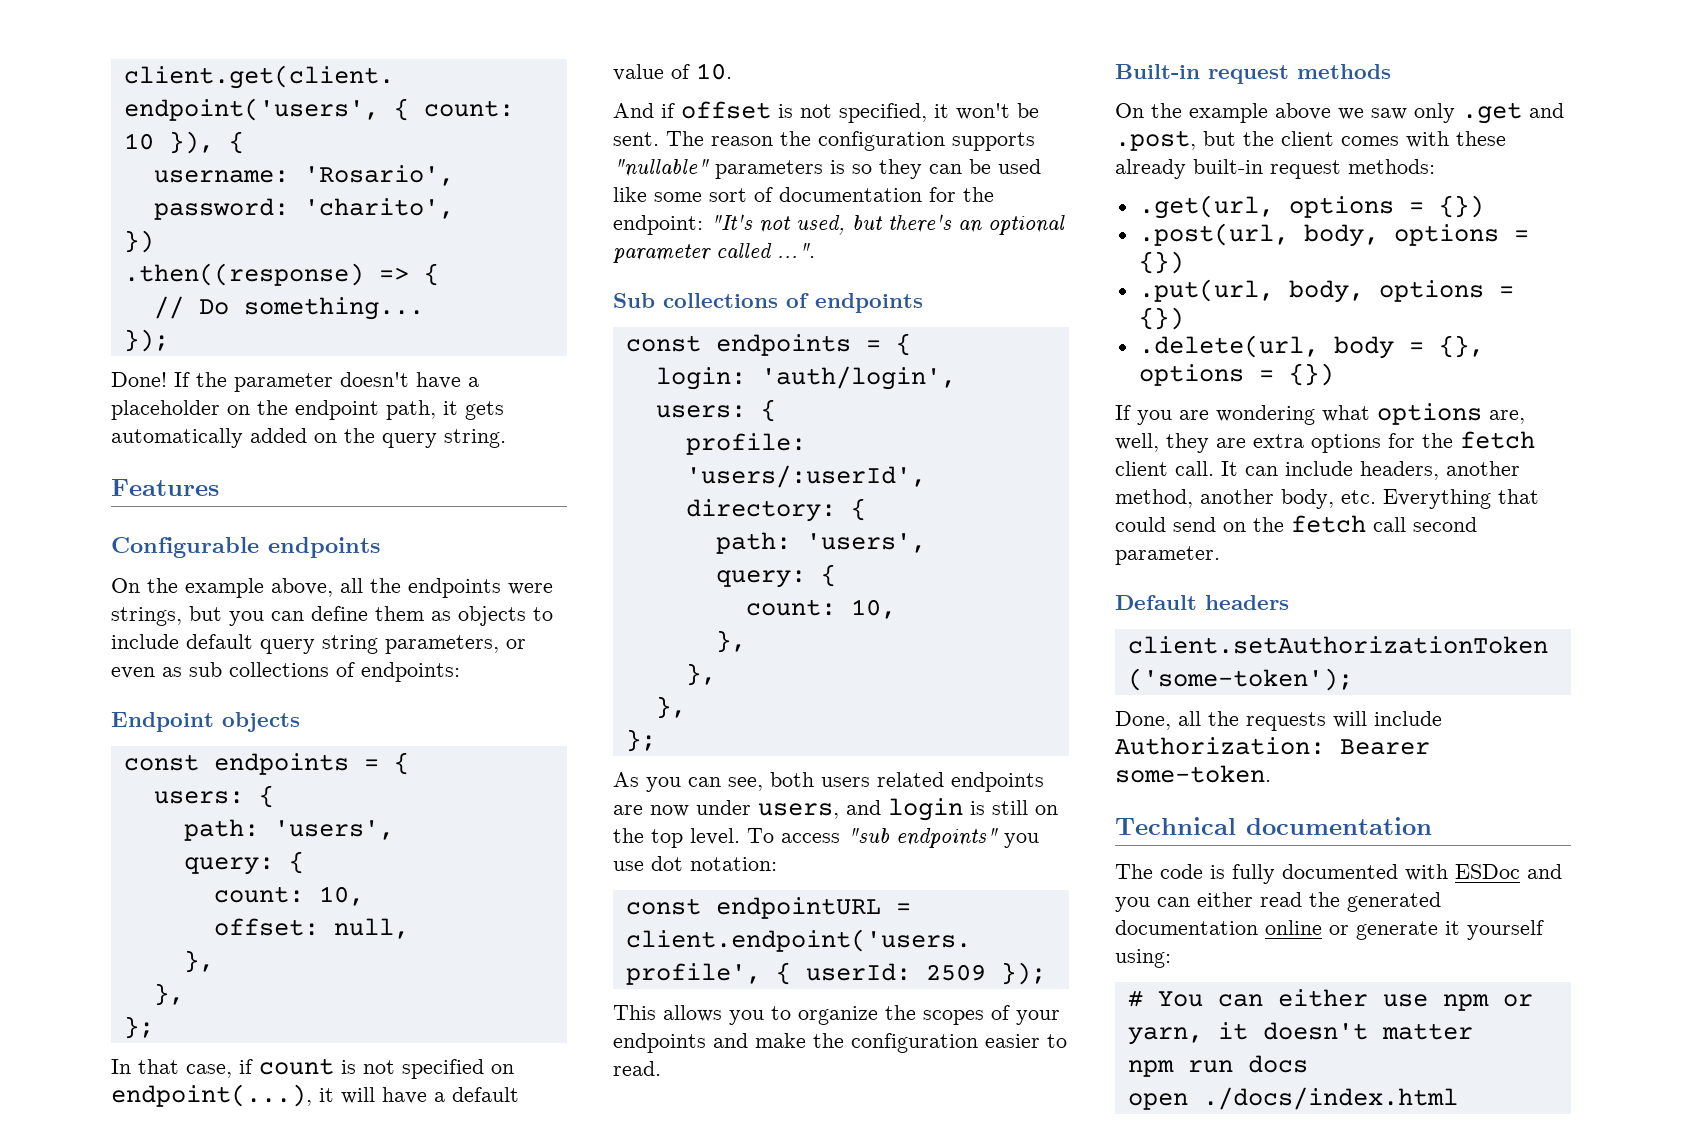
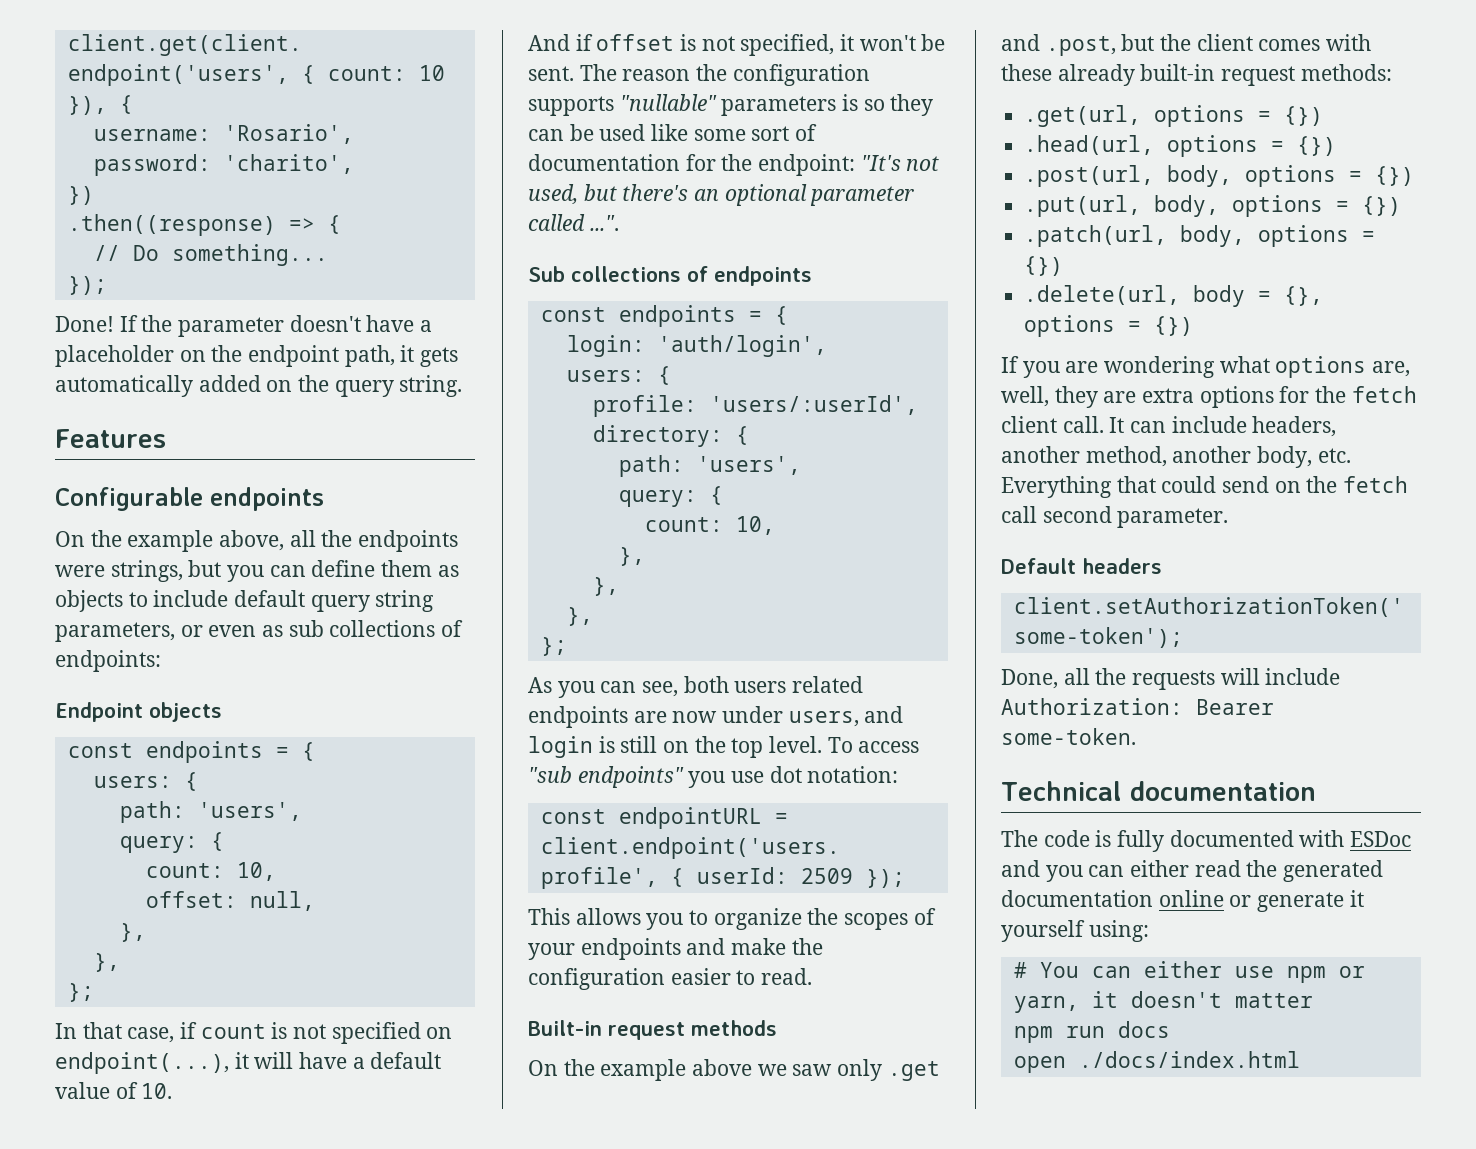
(1484, 206) none -> [1024,135,1337,157] // .head(url, options = {})
(1184, 318) none -> [1024,225,1376,247] [1024,256,1064,276] // .patch(url, body, options = {})

